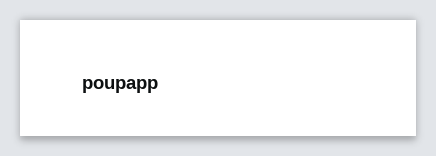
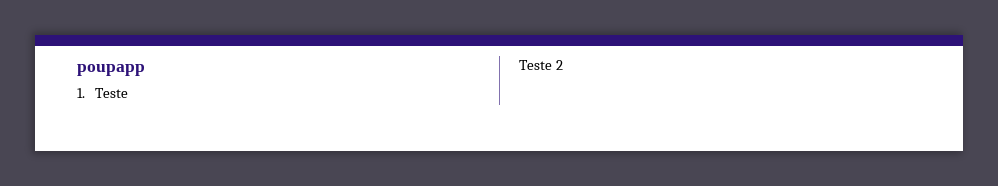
(158, 86) none -> [77,88,128,98] [519,60,563,70] // 1. Teste // Teste 2

